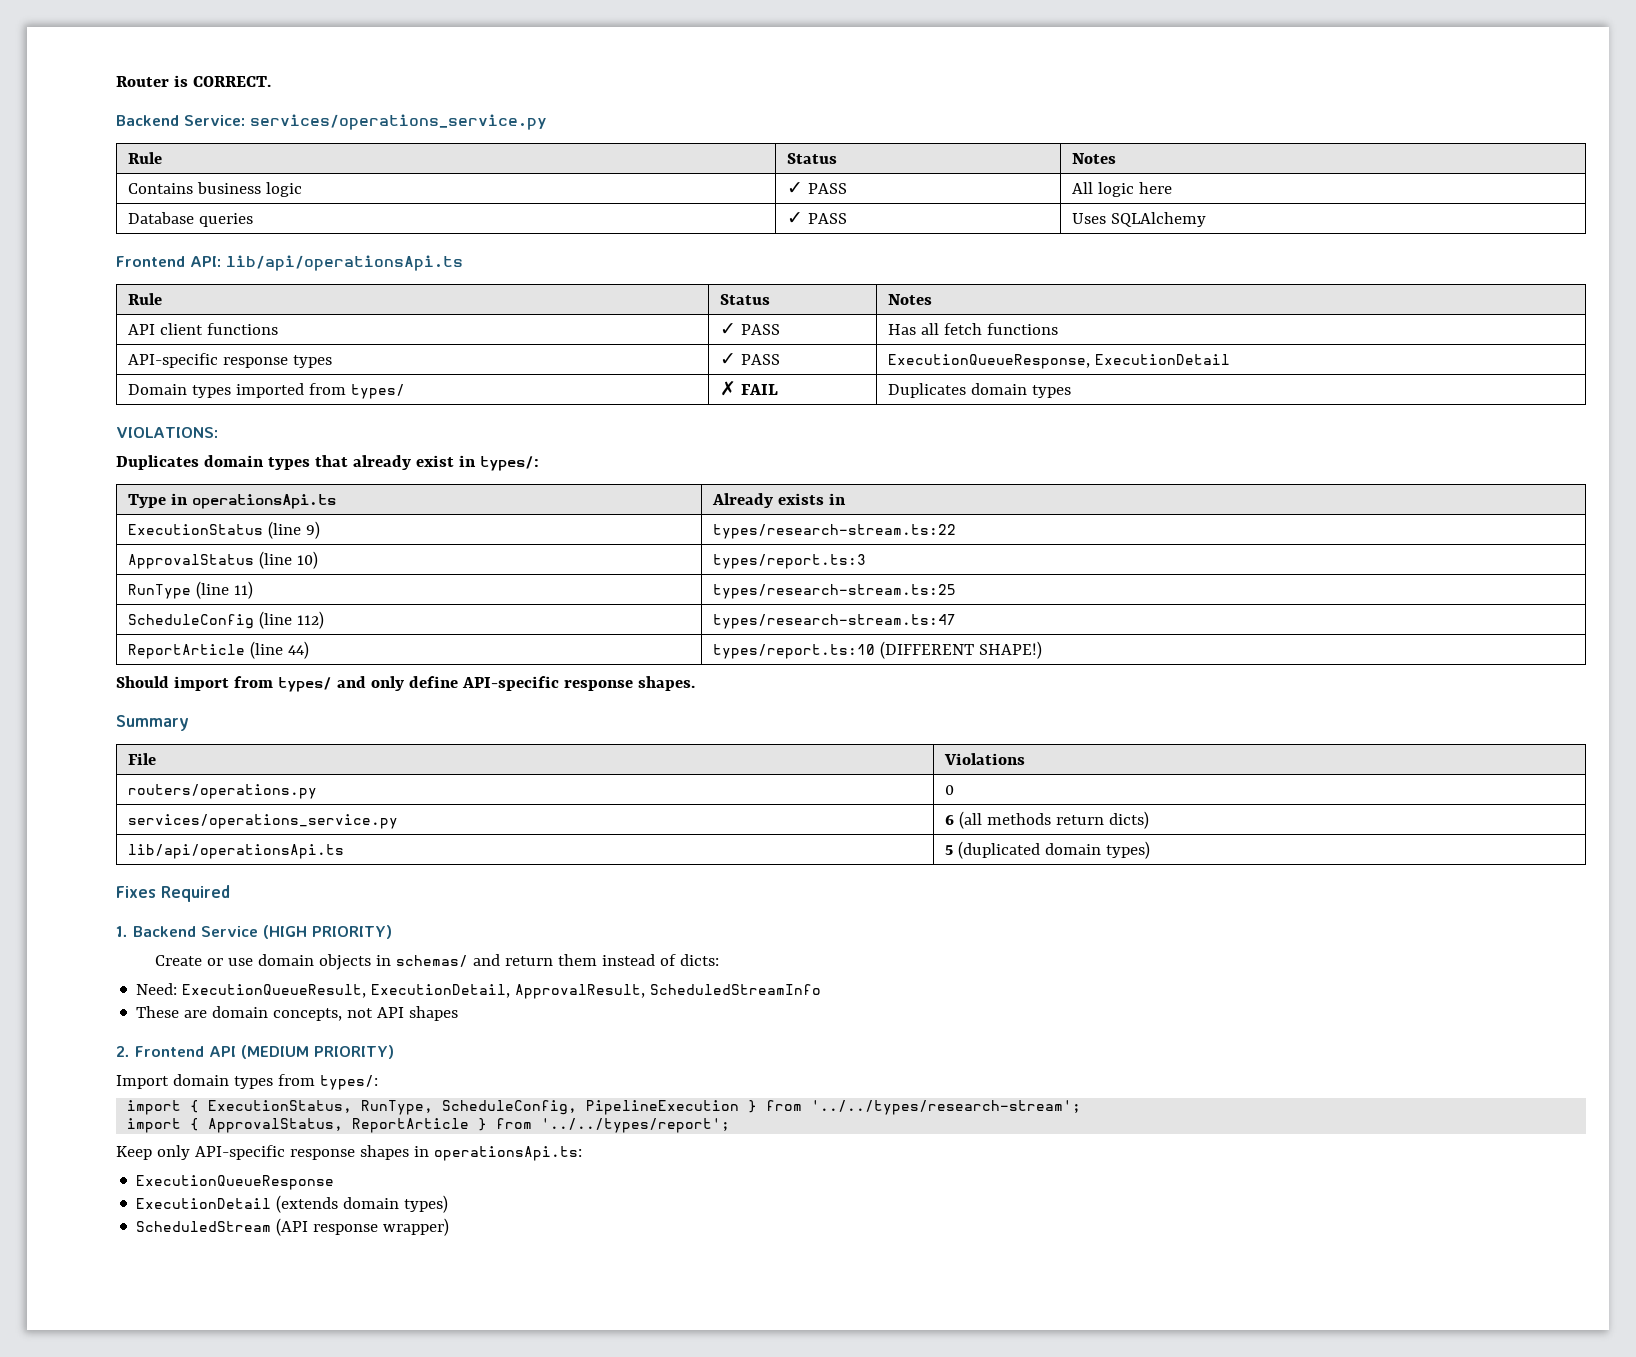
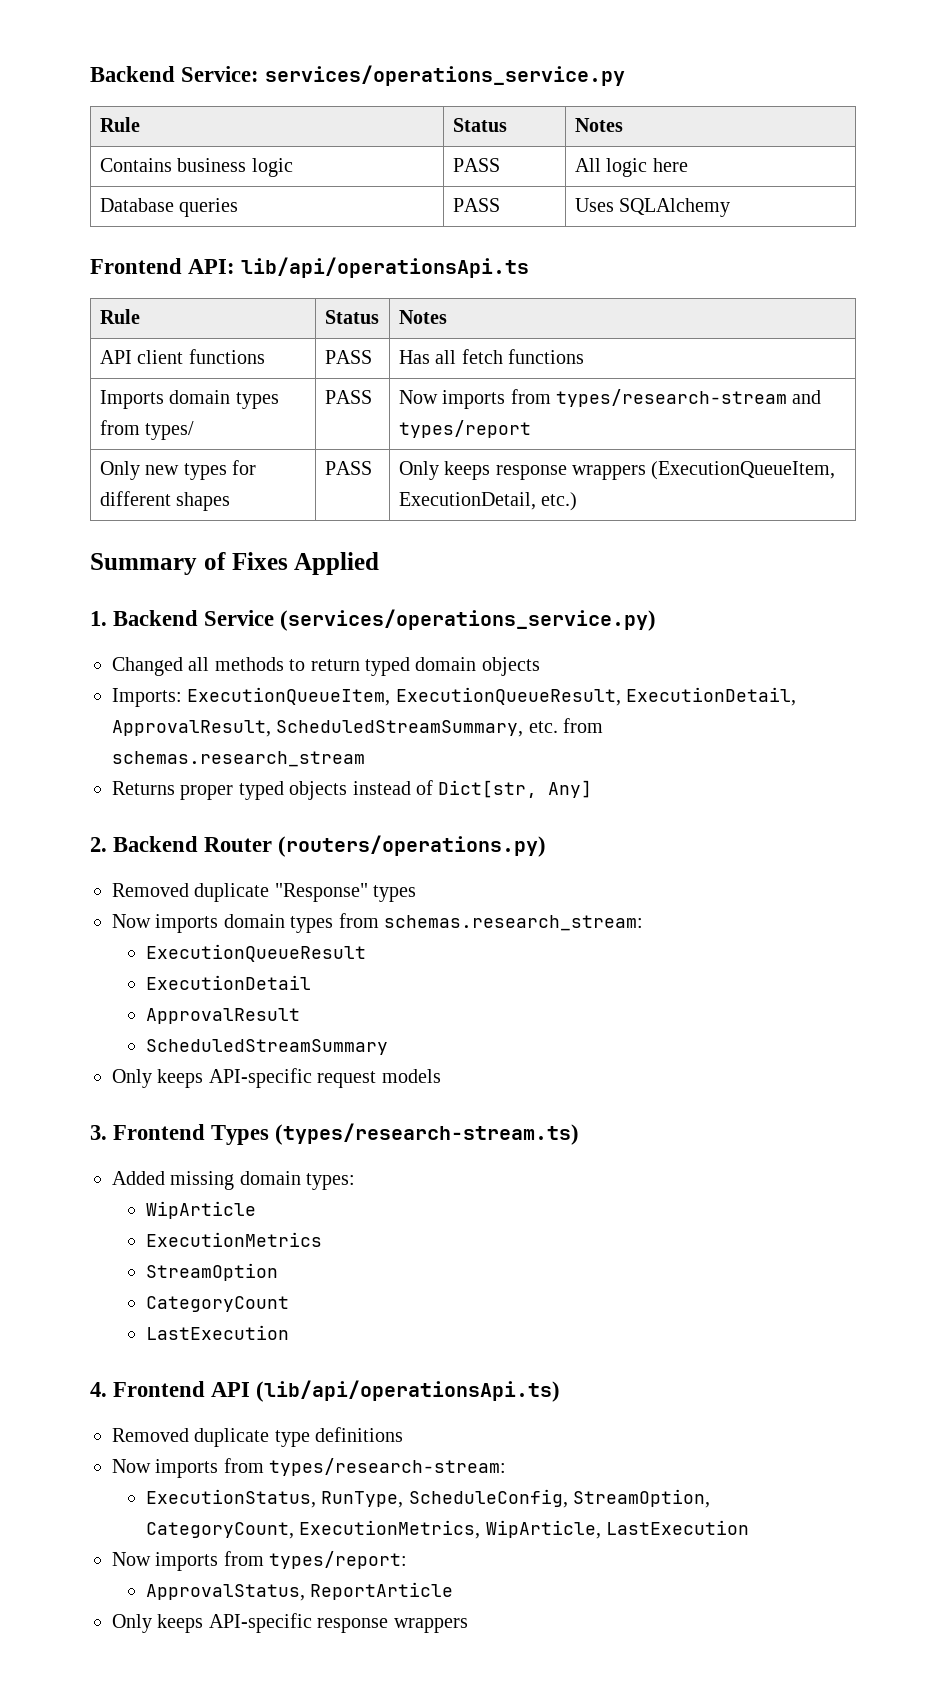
[116,75,271,87] Router is CORRECT. // -> (90, 74) none
[787,182,804,194] ✓ -> (293, 167) none
[787,212,804,224] ✓ -> (239, 207) none
[720,323,737,335] ✓ -> (265, 356) none
[128,353,333,368] [720,353,781,365] [888,354,1231,369] [128,383,406,399] [720,381,779,396] [888,383,1072,398] [116,427,218,438] [116,455,539,471] [128,493,337,509] [712,493,847,508] [128,521,321,539] [713,524,957,539] [128,551,319,569] [713,554,867,569] [128,581,254,599] [713,584,957,599] [128,611,325,629] [713,614,957,629] [128,641,310,659] [713,641,1043,659] [116,676,695,692] [116,715,189,731] [128,753,157,765] [944,753,1026,765] [128,784,318,799] [945,785,955,795] [128,814,399,829] [945,811,1150,829] [128,844,345,859] [945,841,1151,859] [116,885,230,902] [116,925,392,939] [154,954,719,970] [136,983,822,999] [136,1006,459,1021] [116,1045,394,1059] [116,1074,378,1090] [127,1100,1082,1115] [127,1118,731,1133] [116,1145,582,1161] [136,1175,335,1190] [136,1195,449,1213] [136,1218,450,1236] API-specific response types | ✓ PASS | ExecutionQueueResponse, ExecutionDetail // Domain types imported from types/ | ✗ FAIL | Duplicates domain types // VIOLATIONS: // Duplicates domain types that already exist in types/: // Type in operationsApi.ts | Already exists in // ExecutionStatus (line 9) | types/research-stream.ts:22 // ApprovalStatus (line 10) | types/report.ts:3 // RunType (line 11) | types/research-stream.ts:25 // ScheduleConfig (line 112) | types/research-stream.ts:47 // ReportArticle (line 44) | types/report.ts:10 (DIFFERENT SHAPE!) // Should import from types/ and only define API-specific response shapes. // Summary // File | Violations // routers/operations.py | 0 // services/operations_service.py | 6 (all methods return dicts) // lib/api/operationsApi.ts | 5 (duplicated domain types) // Fixes Required // 1. Backend Service (HIGH PRIORITY) // Create or use domain objects in schemas/ and return them instead of dicts: // Need: ExecutionQueueResult, ExecutionDetail, ApprovalResult, ScheduledStreamInfo // These are domain concepts, not API shapes // 2. Frontend API (MEDIUM PRIORITY) // Import domain types from types/: // import { ExecutionStatus, RunType, ScheduleConfig, PipelineExecution } from '../../types/research-stream'; // import { ApprovalStatus, ReportArticle } from '../../types/report'; // Keep only API-specific response shapes in operationsApi.ts: // ExecutionQueueResponse // ExecutionDetail (extends domain types) // ScheduledStream (API response wrapper) -> [99,390,279,409] [99,420,195,440] [324,390,372,404] [398,389,822,409] [398,420,531,438] [99,460,257,480] [99,491,231,511] [324,461,372,475] [398,461,836,480] [398,492,578,511] [90,552,380,575] [90,609,657,631] [112,657,540,676] [112,687,797,707] [112,718,604,737] [112,751,365,767] [112,780,593,800] [90,835,547,857] [112,883,417,902] [112,913,643,933] [145,944,366,962] [145,975,311,990] [145,1008,300,1024] [145,1039,388,1055] [112,1068,441,1088] [90,1123,580,1145] [112,1171,356,1190] [145,1201,256,1219] [145,1232,322,1247] [145,1263,278,1281] [145,1296,289,1312] [145,1325,289,1340] [90,1380,561,1402] [112,1427,404,1447] [112,1458,507,1478] [145,1489,710,1508] [145,1520,749,1539] [112,1551,408,1571] [145,1582,454,1601] [112,1613,468,1633] Imports domain types from types/ | PASS | Now imports from types/research-stream and types/report // Only new types for different shapes | PASS | Only keeps response wrappers (ExecutionQueueItem, ExecutionDetail, etc.) // Summary of Fixes Applied // 1. Backend Service (services/operations_service.py) // Changed all methods to return typed domain objects // Imports: ExecutionQueueItem, ExecutionQueueResult, ExecutionDetail, ApprovalResult, ScheduledStreamSummary, etc. from schemas.research_stream // Returns proper typed objects instead of Dict[str, Any] // 2. Backend Router (routers/operations.py) // Removed duplicate "Response" types // Now imports domain types from schemas.research_stream: // ExecutionQueueResult // ExecutionDetail // ApprovalResult // ScheduledStreamSummary // Only keeps API-specific request models // 3. Frontend Types (types/research-stream.ts) // Added missing domain types: // WipArticle // ExecutionMetrics // StreamOption // CategoryCount // LastExecution // 4. Frontend API (lib/api/operationsApi.ts) // Removed duplicate type definitions // Now imports from types/research-stream: // ExecutionStatus, RunType, ScheduleConfig, StreamOption, CategoryCount, ExecutionMetrics, WipArticle, LastExecution // Now imports from types/report: // ApprovalStatus, ReportArticle // Only keeps API-specific response wrappers

